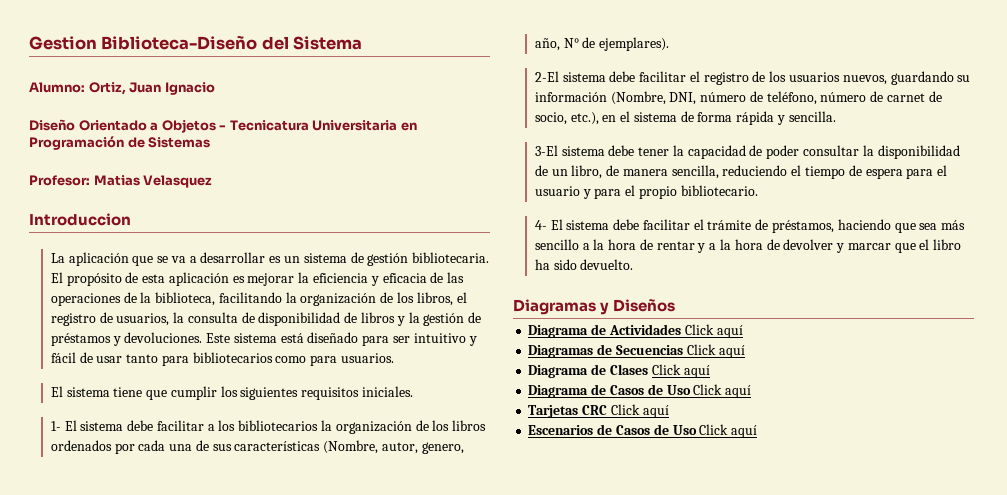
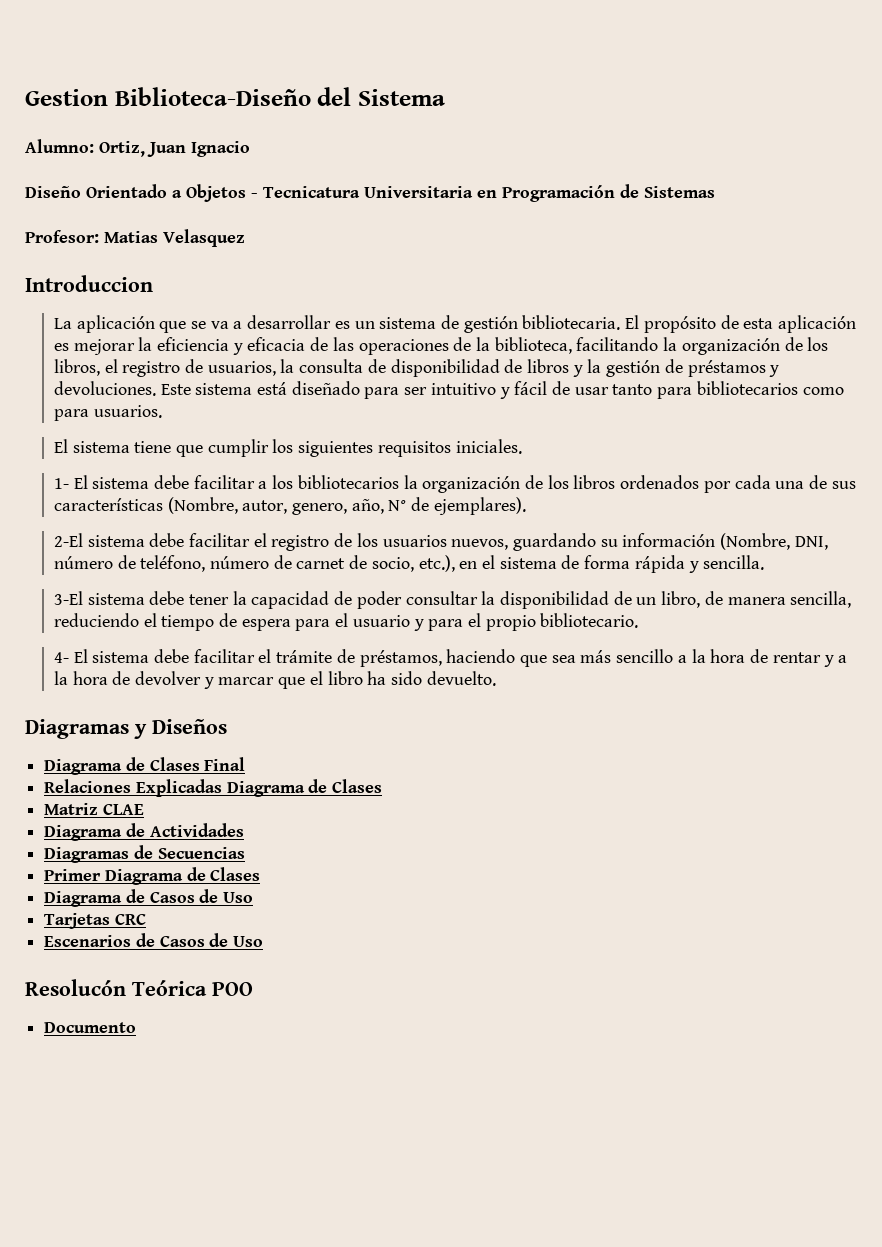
(676, 305) none -> [44,757,246,775] [44,779,383,797] [44,803,144,815] // Diagrama de Clases Final // Relaciones Explicadas Diagrama de Clases // Matriz CLAE
[684,324,743,338] Click aquí -> (244, 830) none
[686,344,745,358] [528,364,710,378] Click aquí // Diagrama de Clases Click aquí -> [44,867,261,885] // Primer Diagrama de Clases
[693,384,752,398] Click aquí -> (254, 897) none
[610,404,669,418] Click aquí -> (146, 919) none
[699,424,758,438] Click aquí -> [25,979,253,996] [44,1022,137,1033] // Resolucón Teórica POO // Documento

